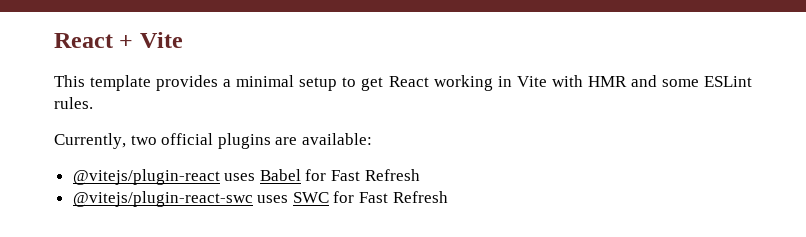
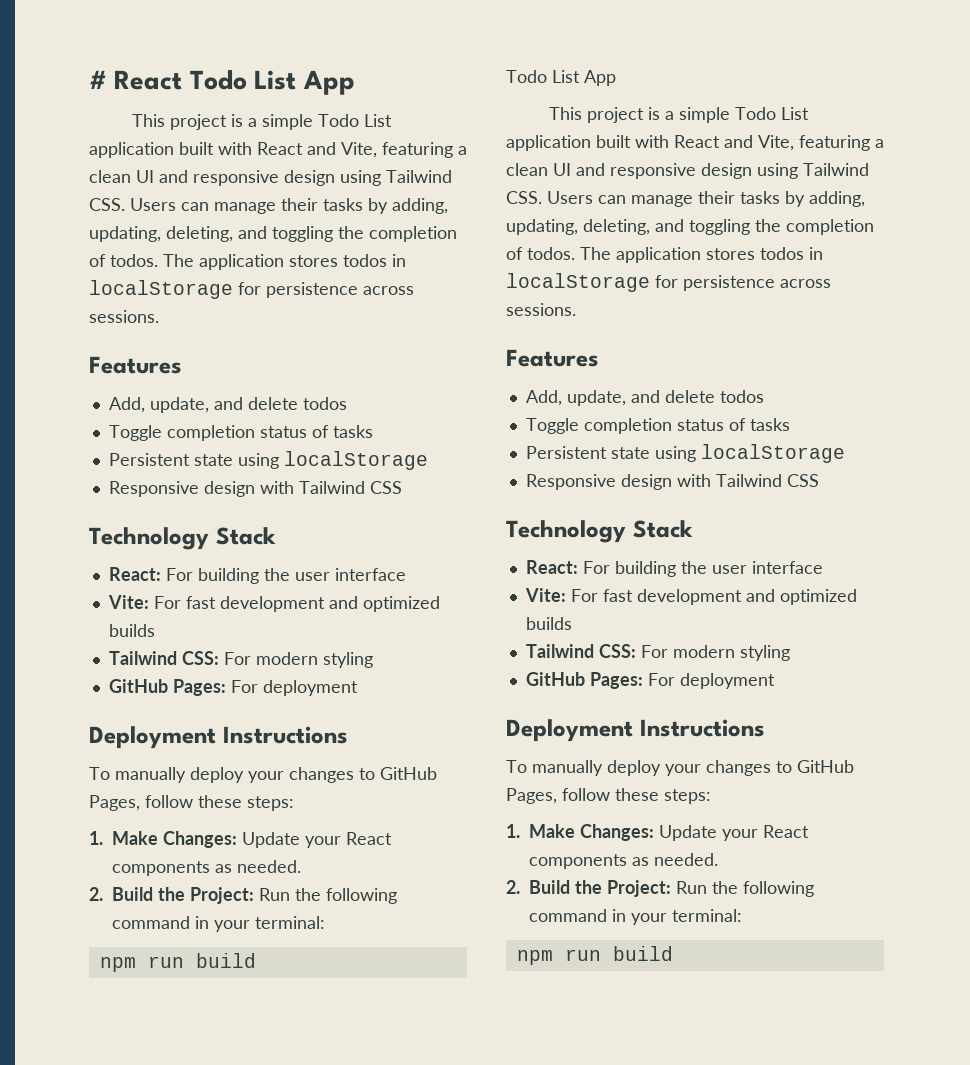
[54,32,183,48] [54,75,752,91] [54,97,93,109] [54,133,372,149] [72,169,420,185] [72,191,448,207] React + Vite // This template provides a minimal setup to get React working in Vite with HMR and some ESLint rules. // Currently, two official plugins are available: // @vitejs/plugin-react uses Babel for Fast Refresh // @vitejs/plugin-react-swc uses SWC for Fast Refresh -> [89,70,355,95] [132,114,393,130] [89,142,467,158] [89,170,452,186] [89,198,448,214] [89,226,457,242] [89,254,406,270] [89,280,414,299] [89,310,159,323] [89,356,182,374] [108,397,347,413] [108,425,373,441] [108,451,428,470] [108,481,402,497] [89,527,276,550] [108,567,406,584] [107,595,440,612] [108,624,155,637] [108,651,373,668] [108,679,358,696] [89,726,348,749] [89,767,437,783] [89,795,294,811] [89,831,392,848] [112,860,301,876] [89,887,397,904] [112,916,325,932] [99,953,256,972] [506,70,616,86] [549,107,810,123] [506,135,884,151] [506,163,869,179] [506,191,865,207] [506,219,874,235] [506,247,823,263] [506,273,831,292] [506,303,576,316] [506,349,599,367] [525,390,764,406] [525,418,790,434] [525,444,845,463] [525,474,819,490] [506,520,693,543] [525,560,823,577] [524,588,857,605] [525,617,572,630] [525,644,790,661] [525,672,775,689] [506,719,765,742] [506,760,854,776] [506,788,711,804] [506,824,809,841] [529,853,718,869] [506,880,814,897] [529,909,742,925] [516,946,673,965] # React Todo List App // This project is a simple Todo List application built with React and Vite, featuring a clean UI and responsive design using Tailwind CSS. Users can manage their tasks by adding, updating, deleting, and toggling the completion of todos. The application stores todos in localStorage for persistence across sessions. // Features // Add, update, and delete todos // Toggle completion status of tasks // Persistent state using localStorage // Responsive design with Tailwind CSS // Technology Stack // React: For building the user interface // Vite: For fast development and optimized builds // Tailwind CSS: For modern styling // GitHub Pages: For deployment // Deployment Instructions // To manually deploy your changes to GitHub Pages, follow these steps: // 1. Make Changes: Update your React components as needed. // 2. Build the Project: Run the following command in your terminal: // npm run build // Todo List App // This project is a simple Todo List application built with React and Vite, featuring a clean UI and responsive design using Tailwind CSS. Users can manage their tasks by adding, updating, deleting, and toggling the completion of todos. The application stores todos in localStorage for persistence across sessions. // Features // Add, update, and delete todos // Toggle completion status of tasks // Persistent state using localStorage // Responsive design with Tailwind CSS // Technology Stack // React: For building the user interface // Vite: For fast development and optimized builds // Tailwind CSS: For modern styling // GitHub Pages: For deployment // Deployment Instructions // To manually deploy your changes to GitHub Pages, follow these steps: // 1. Make Changes: Update your React components as needed. // 2. Build the Project: Run the following command in your terminal: // npm run build

